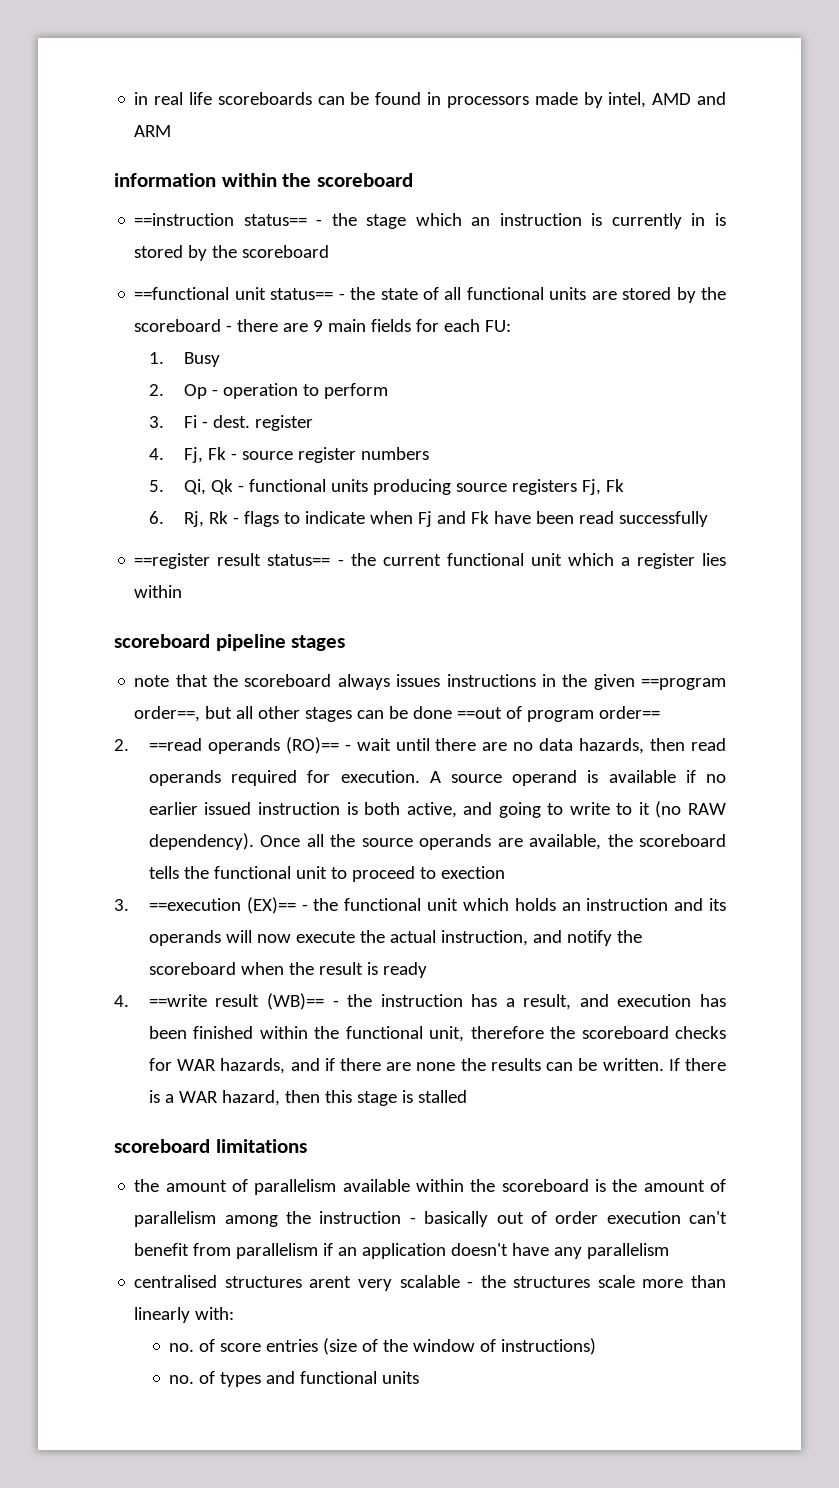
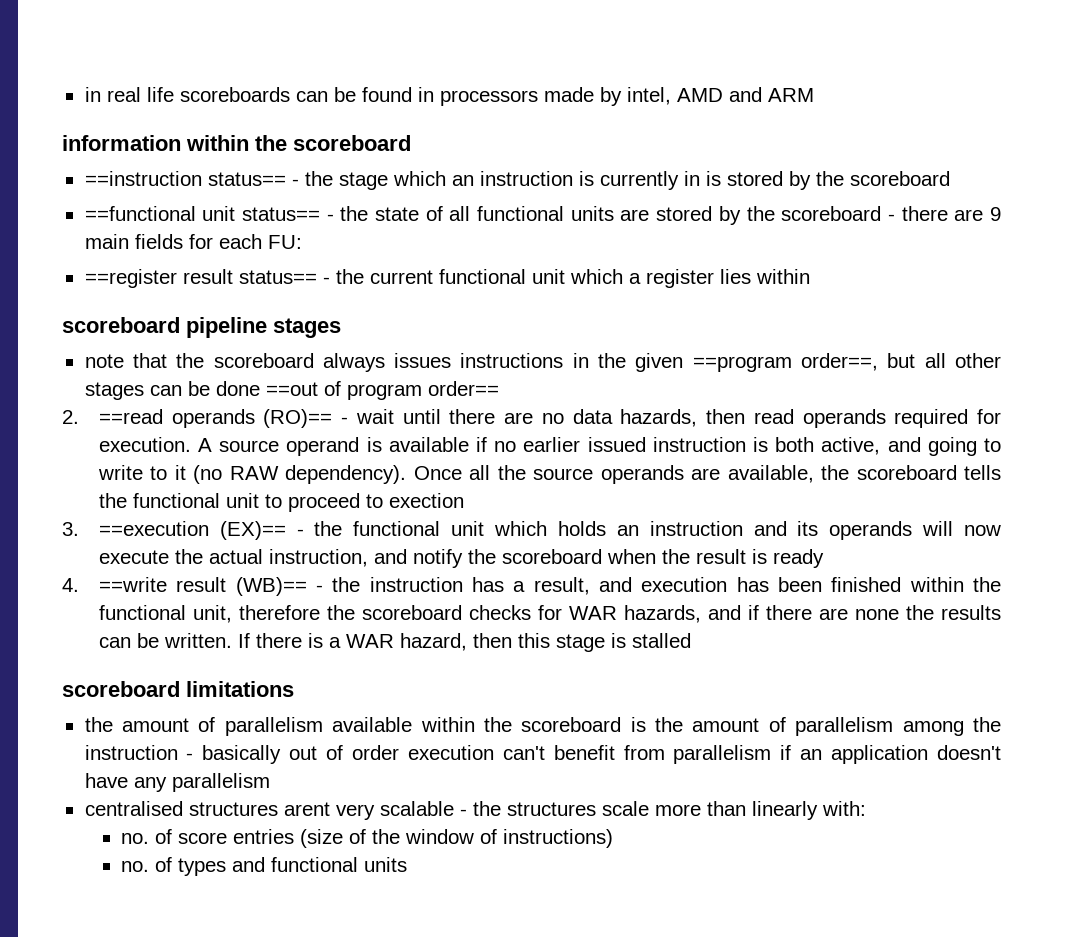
[148,352,220,367] [148,383,388,399] [148,415,313,431] [148,447,429,463] [148,479,624,495] [148,511,708,527] // 1. Busy // 2. Op - operation to perform // 3. Fi - dest. register // 4. Fj, Fk - source register numbers // 5. Qi, Qk - functional units producing source registers Fj, Fk // 6. Rj, Rk - flags to indicate when Fj and Fk have been read successfully -> (302, 242) none

